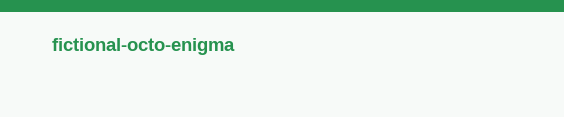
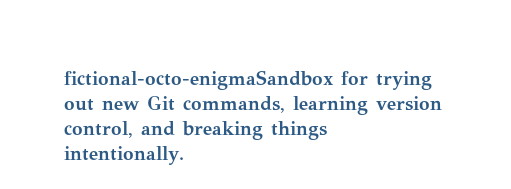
[52,38,235,55] fictional-octo-enigma -> [64,70,432,90] [64,95,442,115] [64,121,327,140] [64,146,184,165] fictional-octo-enigmaSandbox for trying out new Git commands, learning version control, and breaking things intentionally.

